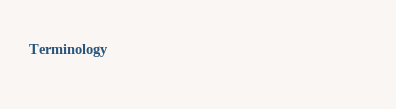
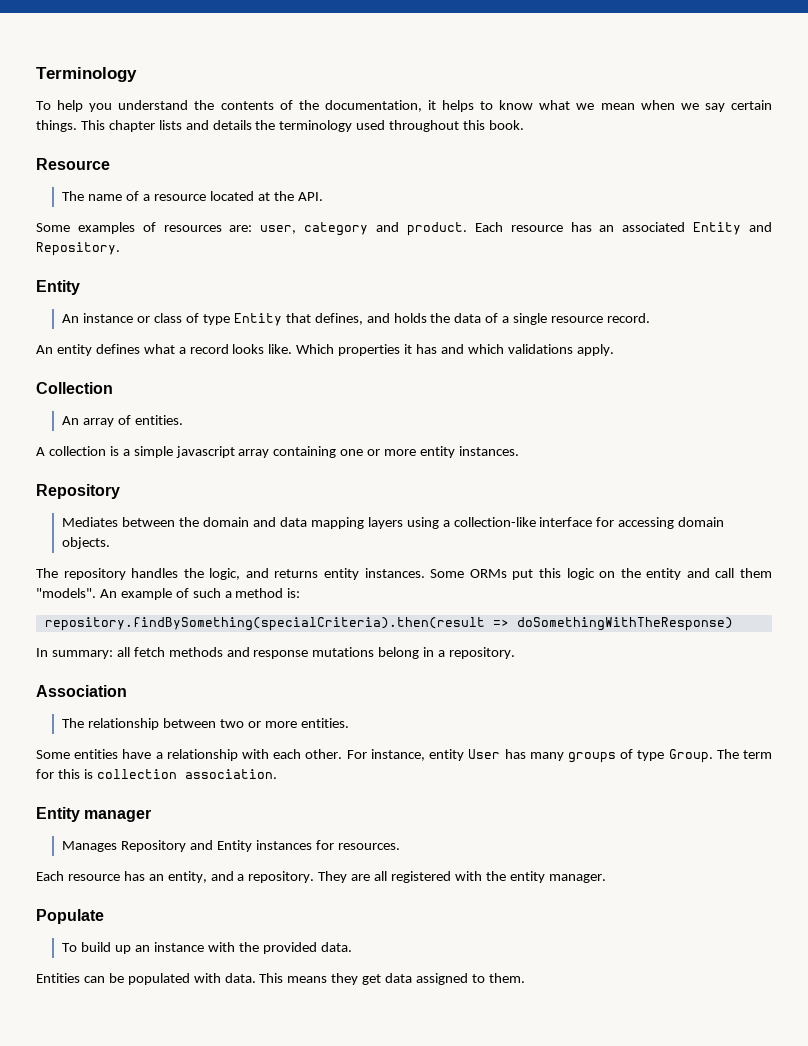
(108, 50) none -> [36,100,772,112] [36,120,525,132] [36,158,110,170] [62,191,323,201] [36,222,773,236] [36,242,120,256] [36,280,80,295] [62,313,650,326] [36,344,614,356] [36,382,113,394] [62,415,184,427] [36,446,519,458] [36,484,120,499] [62,517,725,529] [62,537,111,549] [36,568,772,580] [36,588,301,600] [44,617,733,631] [36,647,516,659] [36,685,127,697] [62,718,349,730] [36,749,773,763] [36,769,277,779] [36,807,152,822] [62,840,400,852] [36,871,606,883] [36,909,104,924] [62,942,352,954] [36,973,525,985] // To help you understand the contents of the documentation, it helps to know what we mean when we say certain things. This chapter lists and details the terminology used throughout this book. // Resource // The name of a resource located at the API. // Some examples of resources are: user, category and product. Each resource has an associated Entity and Repository. // Entity // An instance or class of type Entity that defines, and holds the data of a single resource record. // An entity defines what a record looks like. Which properties it has and which validations apply. // Collection // An array of entities. // A collection is a simple javascript array containing one or more entity instances. // Repository // Mediates between the domain and data mapping layers using a collection-like interface for accessing domain objects. // The repository handles the logic, and returns entity instances. Some ORMs put this logic on the entity and call them "models". An example of such a method is: // repository.findBySomething(specialCriteria).then(result => doSomethingWithTheResponse) // In summary: all fetch methods and response mutations belong in a repository. // Association // The relationship between two or more entities. // Some entities have a relationship with each other. For instance, entity User has many groups of type Group. The term for this is collection association. // Entity manager // Manages Repository and Entity instances for resources. // Each resource has an entity, and a repository. They are all registered with the entity manager. // Populate // To build up an instance with the provided data. // Entities can be populated with data. This means they get data assigned to them.

